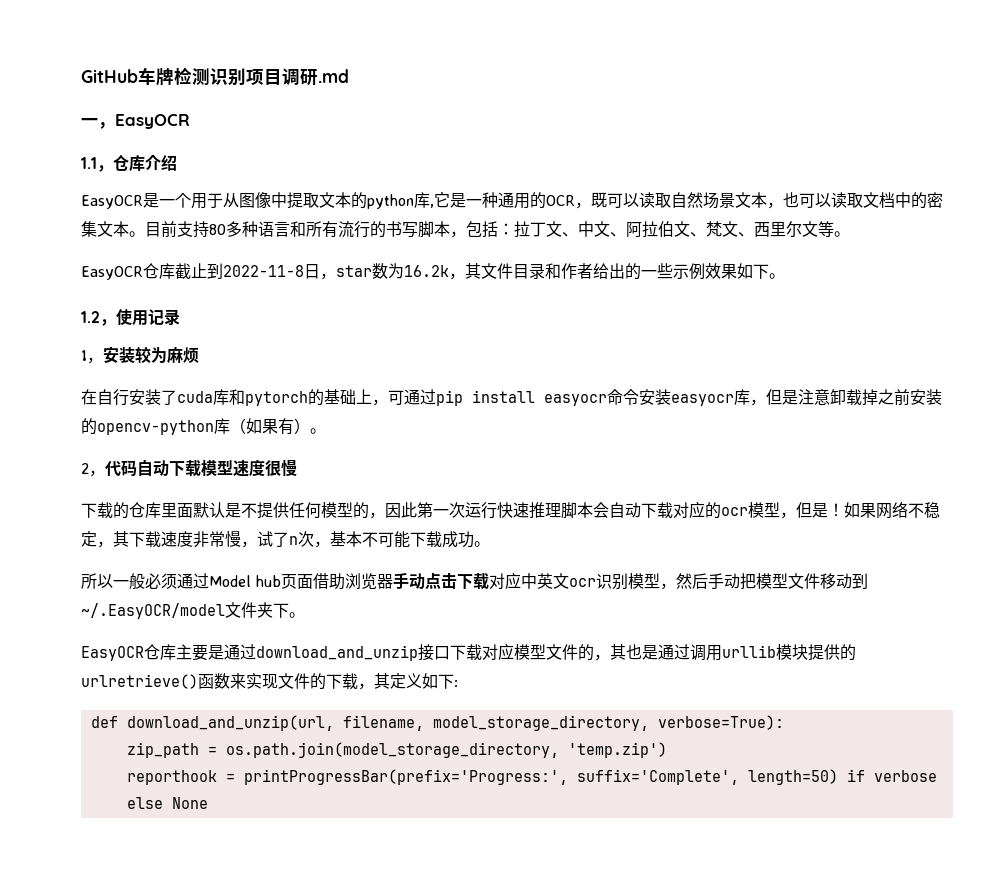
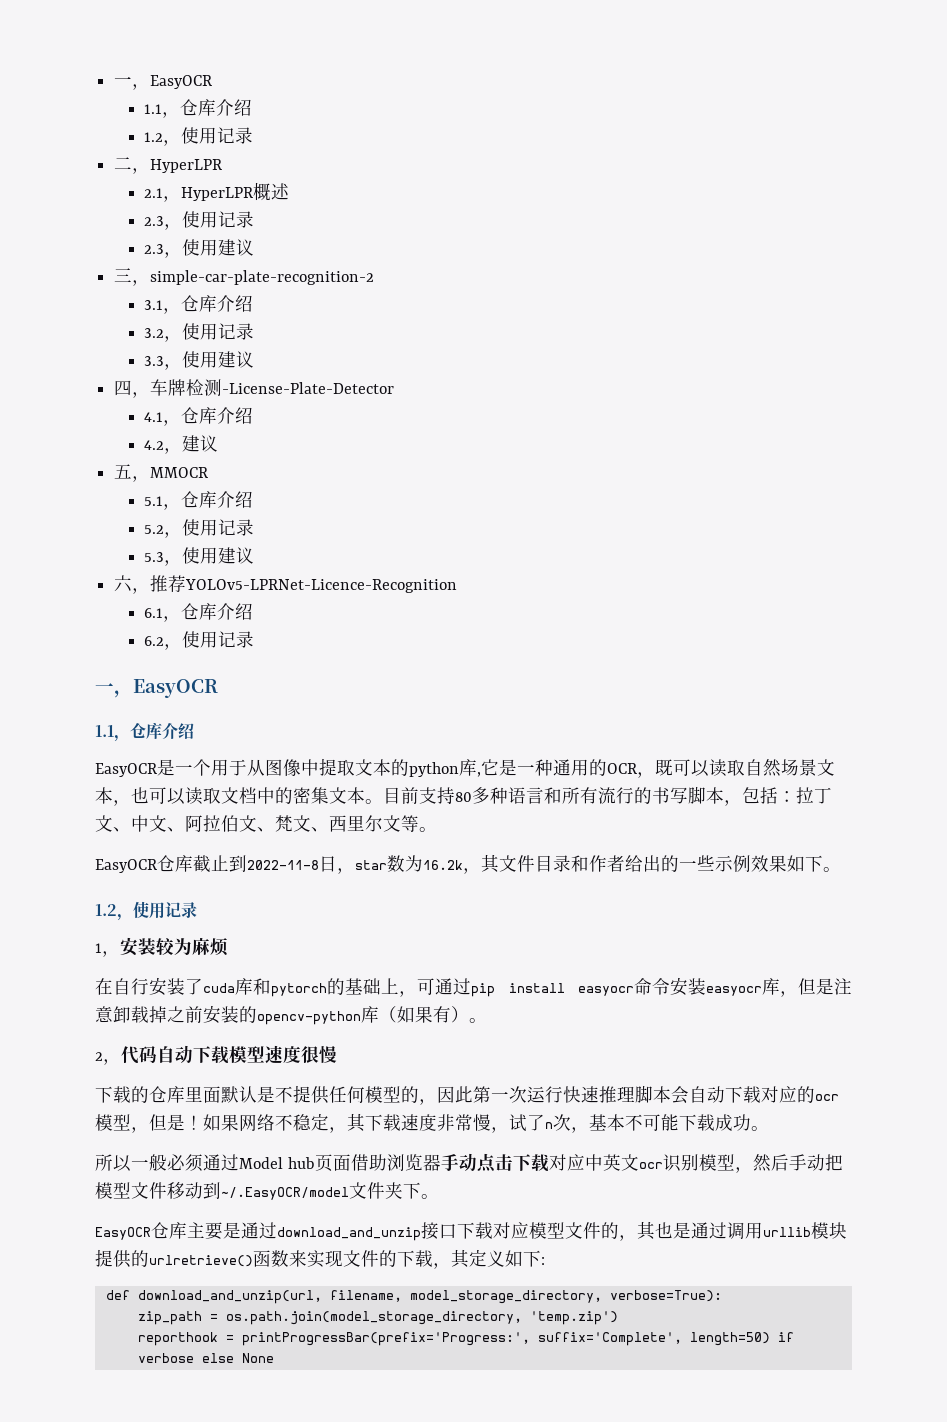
[81,67,349,86] GitHub车牌检测识别项目调研.md -> [114,75,213,90] [144,99,253,118] [144,127,254,146] [114,157,223,174] [144,182,290,202] [144,211,255,230] [144,239,255,258] [114,268,375,286] [144,295,254,314] [144,323,255,342] [144,351,255,370] [114,379,395,398] [144,407,254,426] [144,435,219,454] [114,464,209,482] [144,491,254,510] [144,519,255,538] [144,547,255,566] [114,575,458,594] [144,603,254,622] [144,631,255,650] 一，EasyOCR // 1.1，仓库介绍 // 1.2，使用记录 // 二，HyperLPR // 2.1，HyperLPR概述 // 2.3，使用记录 // 2.3，使用建议 // 三，simple-car-plate-recognition-2 // 3.1，仓库介绍 // 3.2，使用记录 // 3.3，使用建议 // 四，车牌检测-License-Plate-Detector // 4.1，仓库介绍 // 4.2，建议 // 五，MMOCR // 5.1，仓库介绍 // 5.2，使用记录 // 5.3，使用建议 // 六，推荐YOLOv5-LPRNet-Licence-Recognition // 6.1，仓库介绍 // 6.2，使用记录

